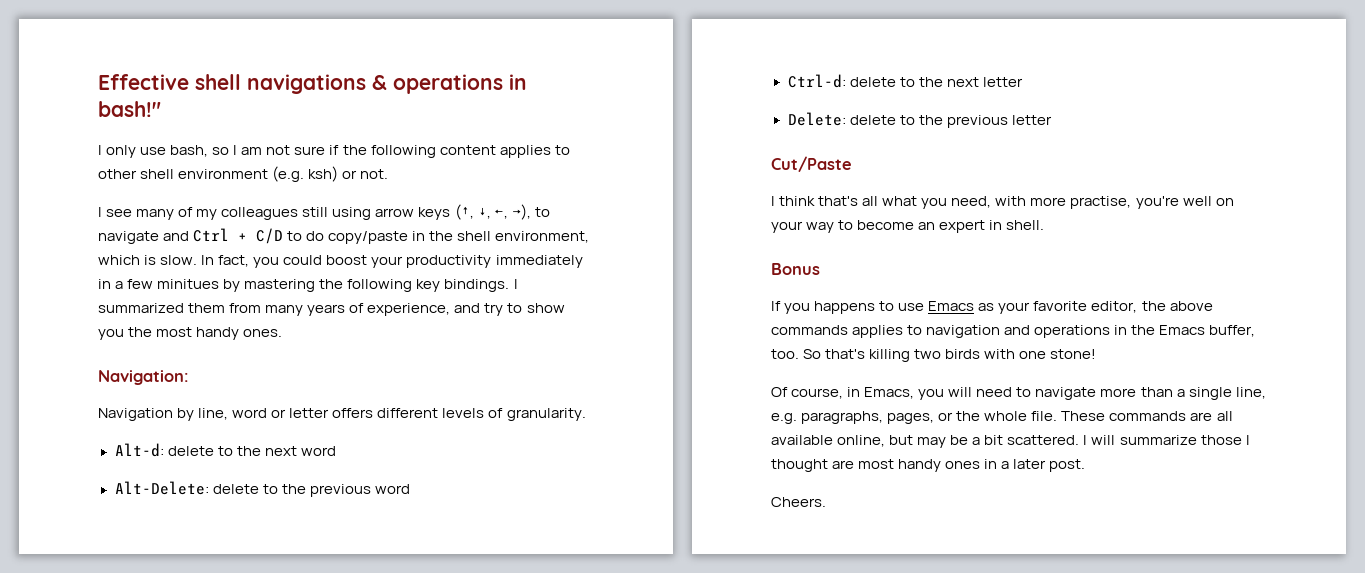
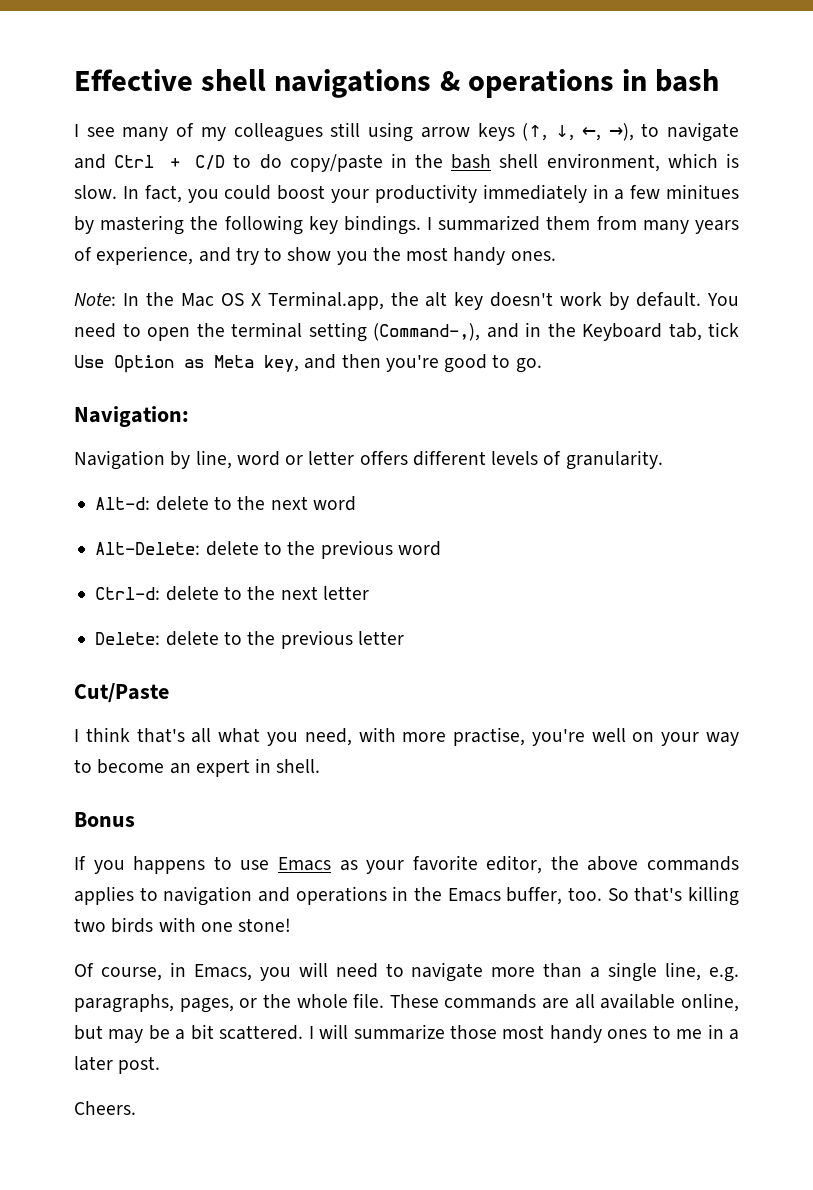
[98,101,161,117] [98,145,570,158] [98,166,389,182] bash!" // I only use bash, so I am not sure if the following content applies to other shell environment (e.g. ksh) or not. -> [655,69,720,92] bash
(454, 236) none -> [451,154,492,169] bash
(283, 333) none -> [74,291,740,310] [74,322,739,342] [74,354,542,373] // Note: In the Mac OS X Terminal.app, the alt key doesn't work by default. You need to open the terminal setting (Command-,), and in the Keyboard tab, tick Use Option as Meta key, and then you're good to go.
[1245,435,1250,445] [771,459,855,472] I thought are -> (497, 1032) none
(981, 465) none -> [652,1025,703,1039] to me

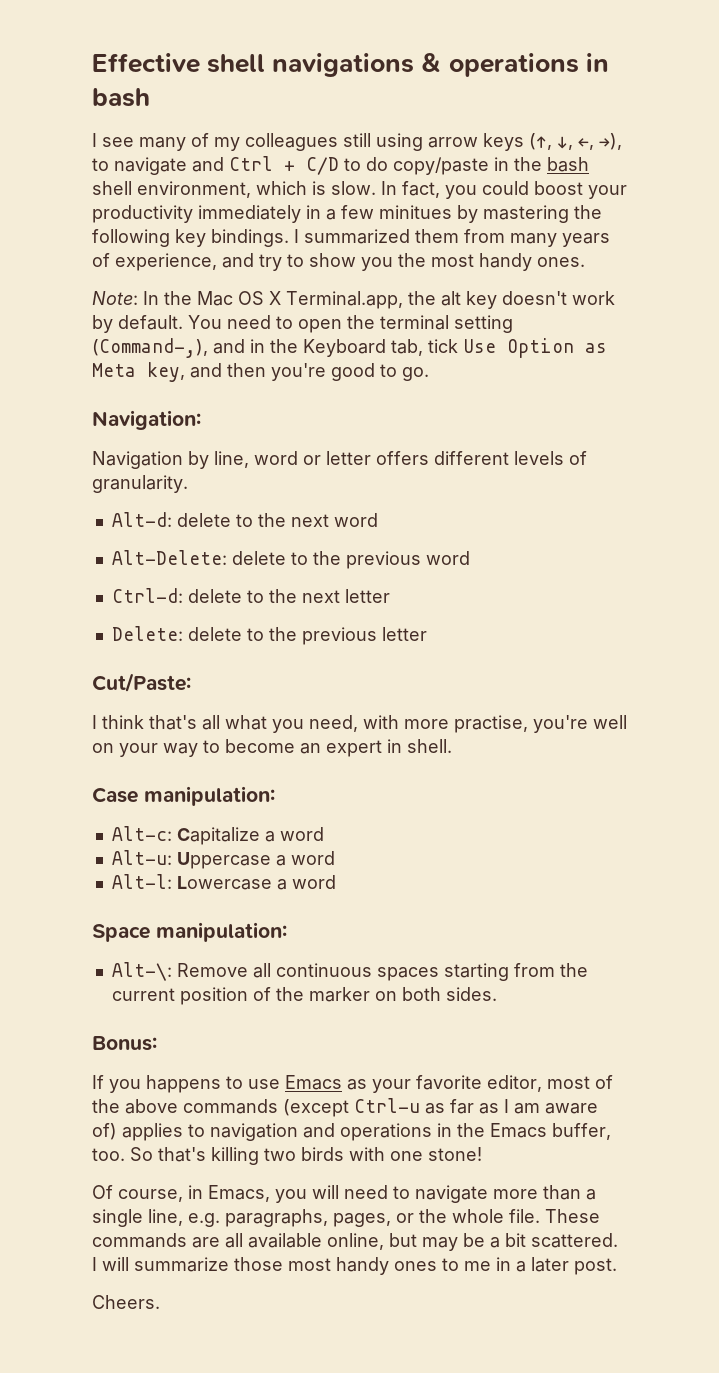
[74,683,169,703] Cut/Paste -> [92,673,191,692] Cut/Paste:
[74,812,135,827] Bonus -> [92,786,275,806] [111,826,324,845] [111,850,335,869] [111,874,336,890] [92,922,287,942] [111,962,588,981] [111,987,497,1005] [92,1036,157,1051] Case manipulation: // Alt-c: Capitalize a word // Alt-u: Uppercase a word // Alt-l: Lowercase a word // Space manipulation: // Alt-\: Remove all continuous spaces starting from the current position of the marker on both sides. // Bonus:
(543, 864) none -> [547,1075,613,1089] most of
(739, 863) none -> [283,1098,598,1117] [92,1123,117,1140] (except Ctrl-u as far as I am aware of)

